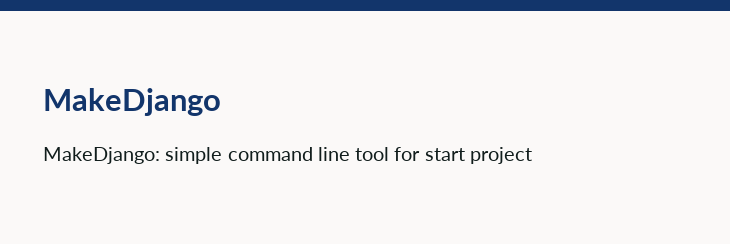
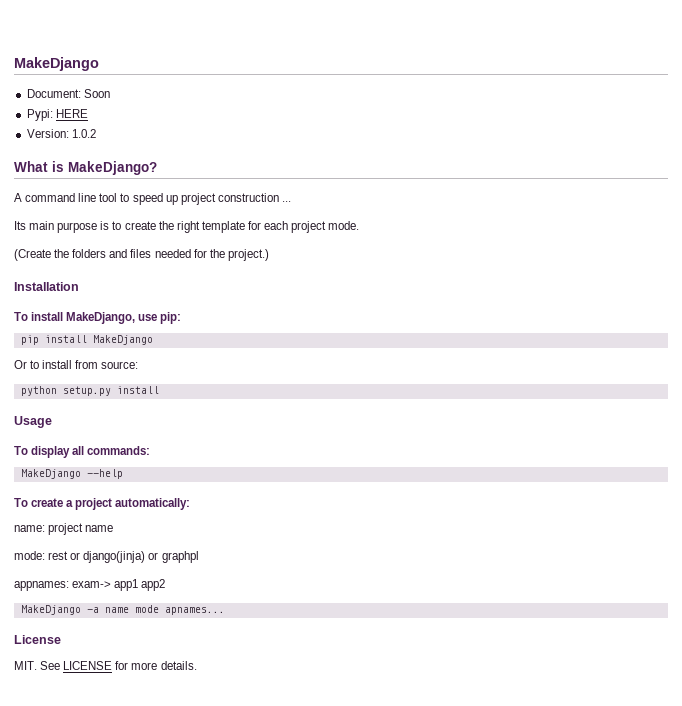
[43,88,221,116] [43,147,532,164] MakeDjango // MakeDjango: simple command line tool for start project -> [14,57,99,71] [26,89,110,98] [26,109,88,121] [26,129,96,138] [14,161,157,175] [14,193,291,205] [14,221,360,233] [14,249,269,261] [14,282,79,291] [14,312,182,324] [20,335,153,345] [14,360,139,369] [20,386,159,396] [14,416,52,428] [14,446,151,458] [20,469,123,479] [14,498,191,510] [14,523,114,535] [14,551,199,563] [14,579,166,591] [20,605,225,615] [14,635,61,644] [14,661,197,670] MakeDjango // Document: Soon // Pypi: HERE // Version: 1.0.2 // What is MakeDjango? // A command line tool to speed up project construction ... // Its main purpose is to create the right template for each project mode. // (Create the folders and files needed for the project.) // Installation // To install MakeDjango, use pip: // pip install MakeDjango // Or to install from source: // python setup.py install // Usage // To display all commands: // MakeDjango --help // To create a project automatically: // name: project name // mode: rest or django(jinja) or graphpl // appnames: exam-> app1 app2 // MakeDjango -a name mode apnames... // License // MIT. See LICENSE for more details.

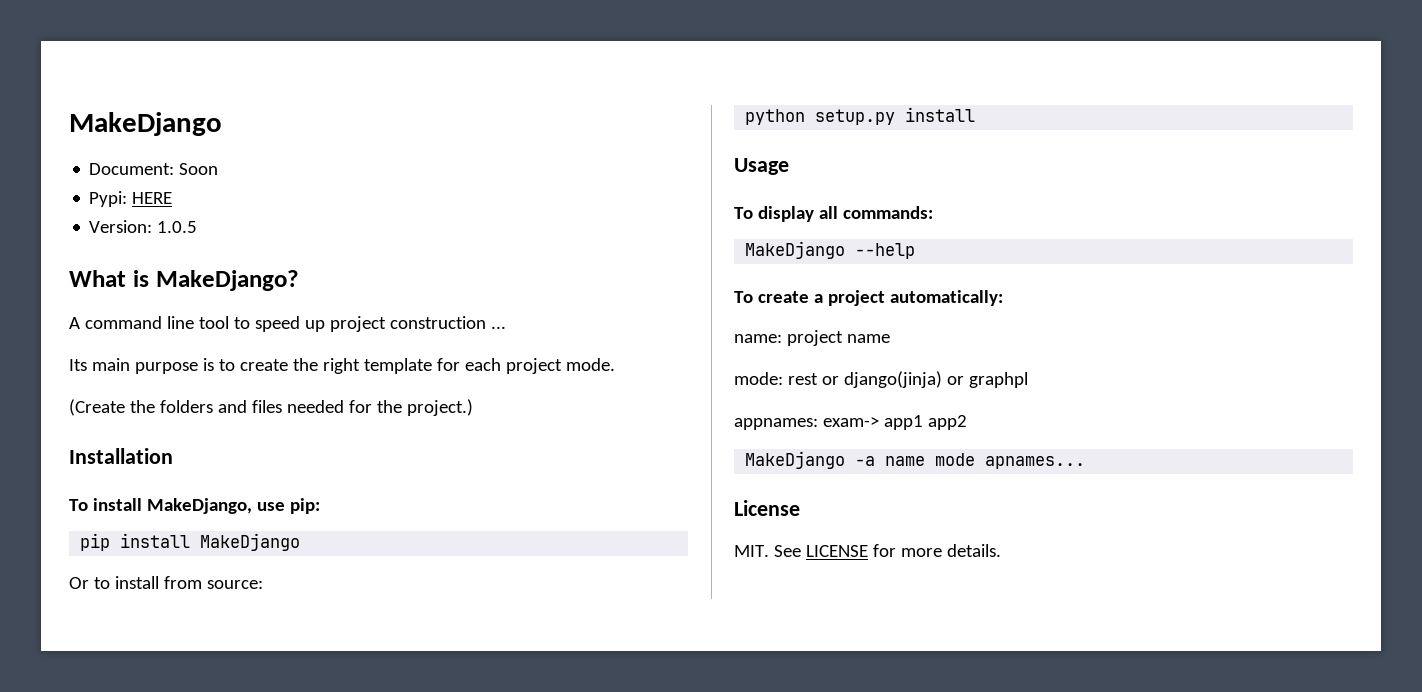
[71,129,96,138] 1.0.2 -> [157,221,198,233] 1.0.5

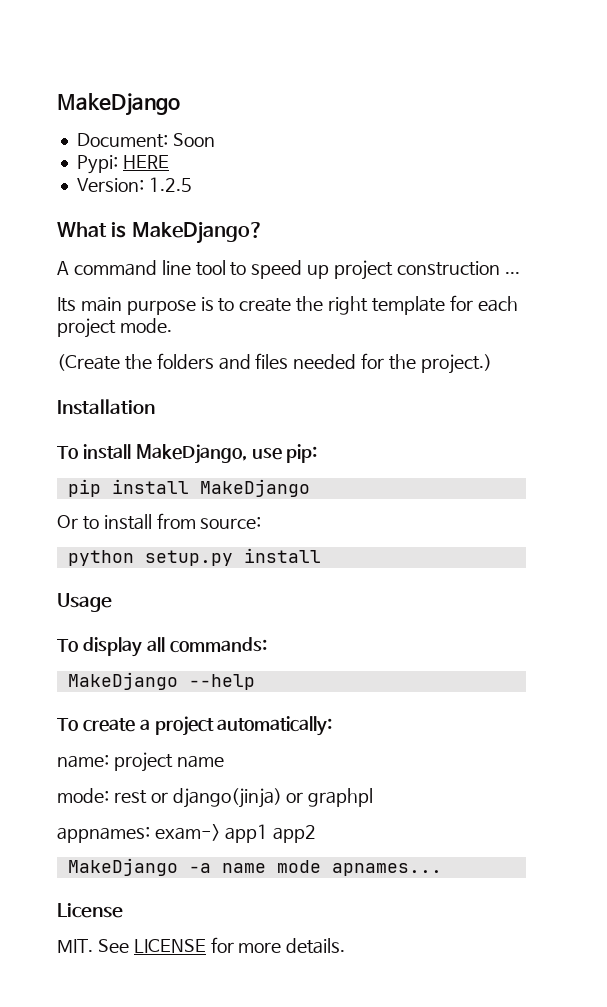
[157,221,198,233] 1.0.5 -> [148,177,192,192] 1.2.5

